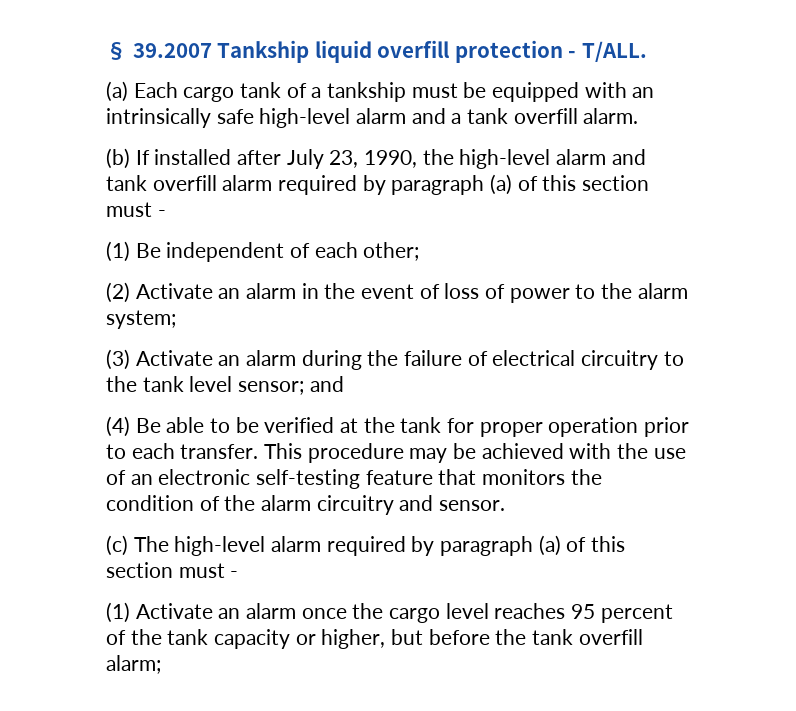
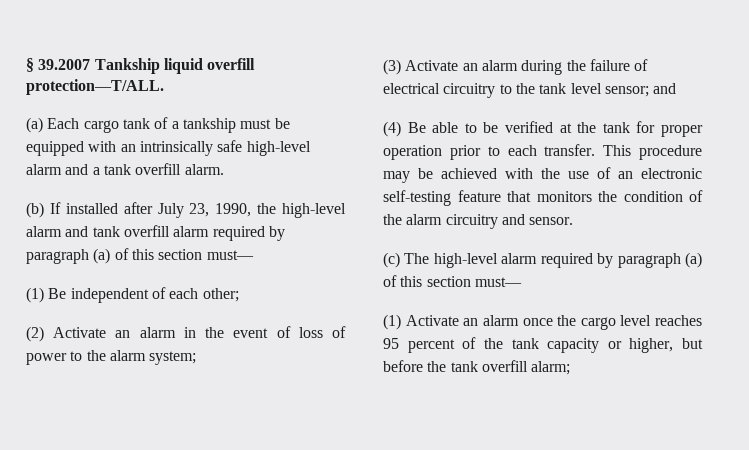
[454,40,647,63] protection - T/ALL. -> [26,79,164,95] protection—T/ALL.
[106,202,166,217] must - -> [206,250,254,260] must—
[178,563,239,578] must - -> [474,277,522,287] must—

